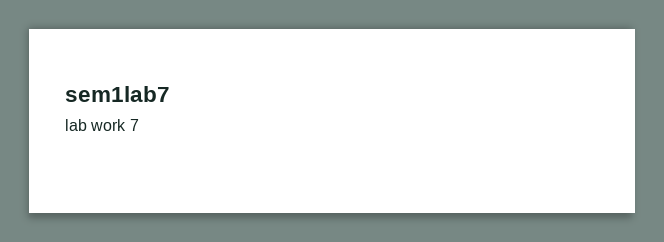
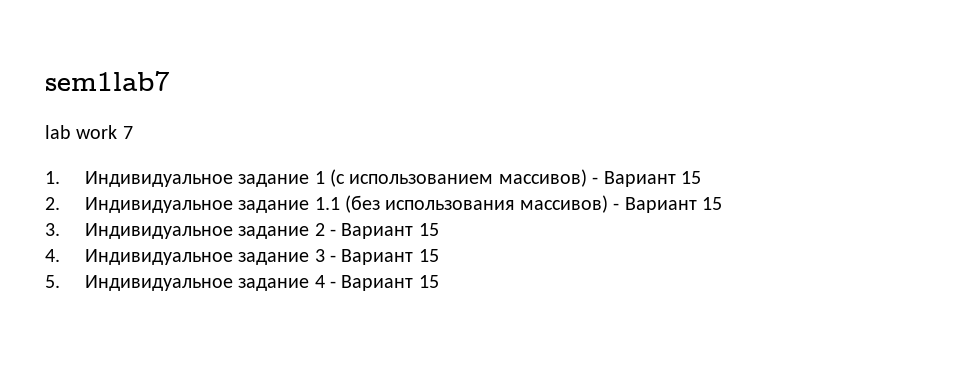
(139, 125) none -> [45,169,701,187] [45,195,722,213] [45,223,439,239] [45,249,439,265] [45,275,439,291] // 1. Индивидуальное задание 1 (с использованием массивов) - Вариант 15 // 2. Индивидуальное задание 1.1 (без использования массивов) - Вариант 15 // 3. Индивидуальное задание 2 - Вариант 15 // 4. Индивидуальное задание 3 - Вариант 15 // 5. Индивидуальное задание 4 - Вариант 15

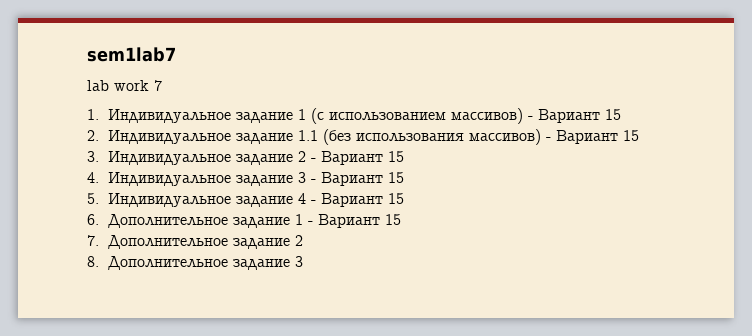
(439, 281) none -> [87,214,401,228] [87,235,303,249] [87,256,303,270] // 6. Дополнительное задание 1 - Вариант 15 // 7. Дополнительное задание 2 // 8. Дополнительное задание 3

